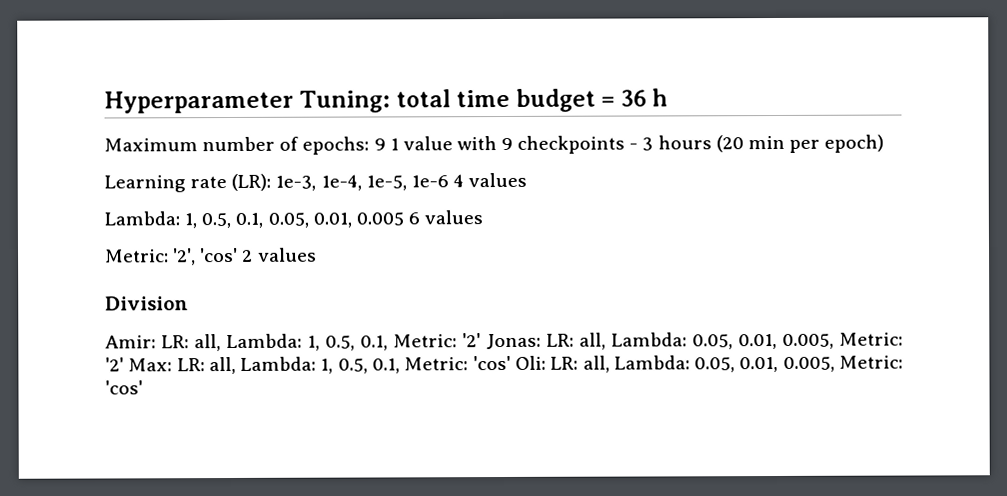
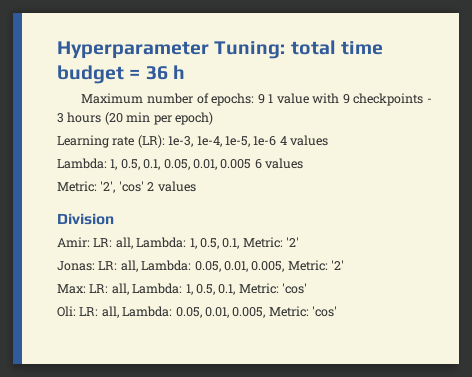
(481, 340) none -> (299, 242) //
(124, 364) none -> (344, 265) //
(511, 363) none -> (307, 288) //

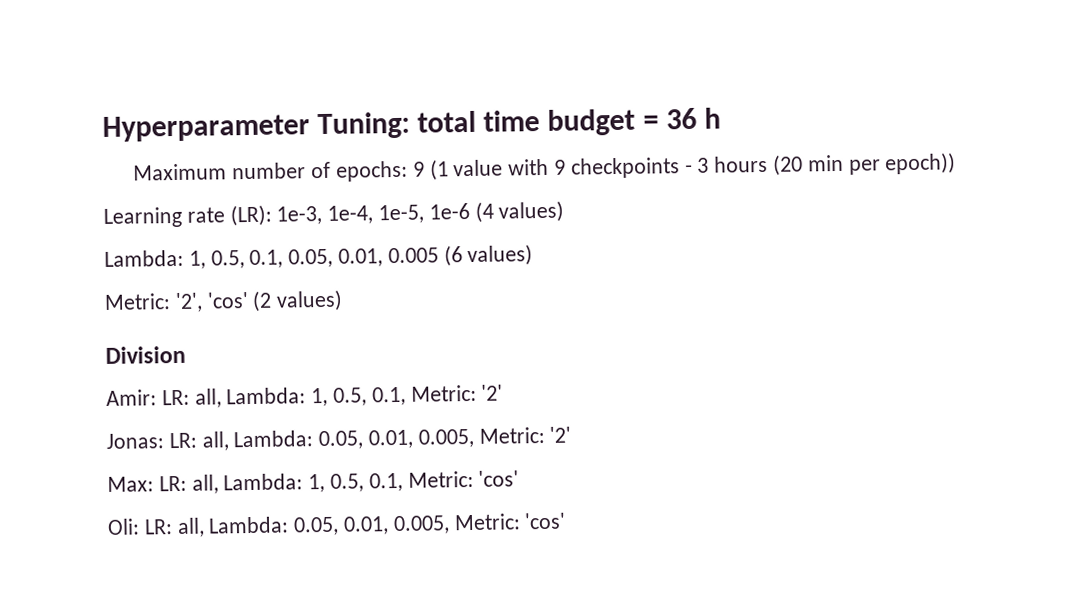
[268,94,274,103] 1 -> [429,159,449,181] (1
[174,112,213,125] epoch) -> [884,152,957,175] epoch))
[279,135,328,146] 4 values -> [474,200,565,223] (4 values)
[254,158,303,169] 6 values -> [443,244,534,267] (6 values)
[147,181,196,192] 2 values -> [252,289,344,312] (2 values)

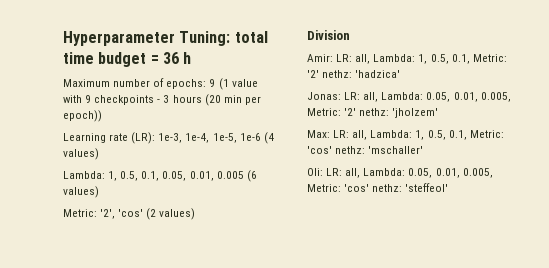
(504, 392) none -> [322,70,401,78] nethz: 'hadzica'
(572, 434) none -> [359,108,439,118] nethz: 'jholzem'
(520, 478) none -> [335,146,424,154] nethz: 'mschaller'
(567, 521) none -> [372,183,449,192] nethz: 'steffeol'

